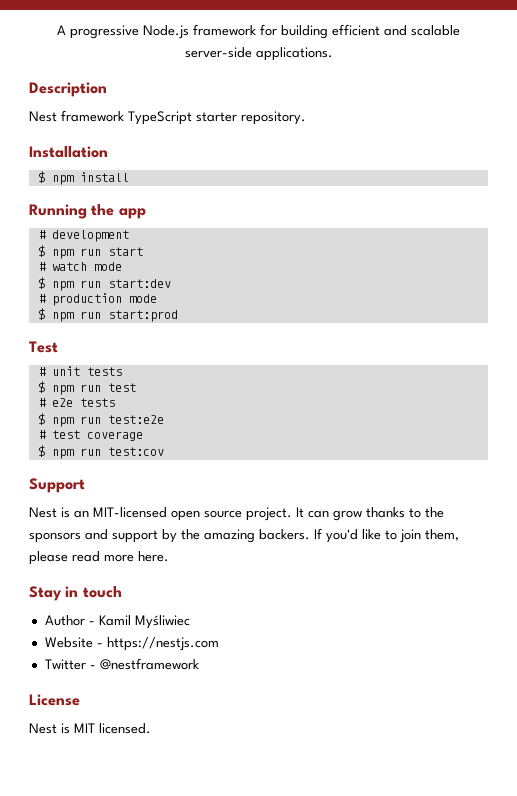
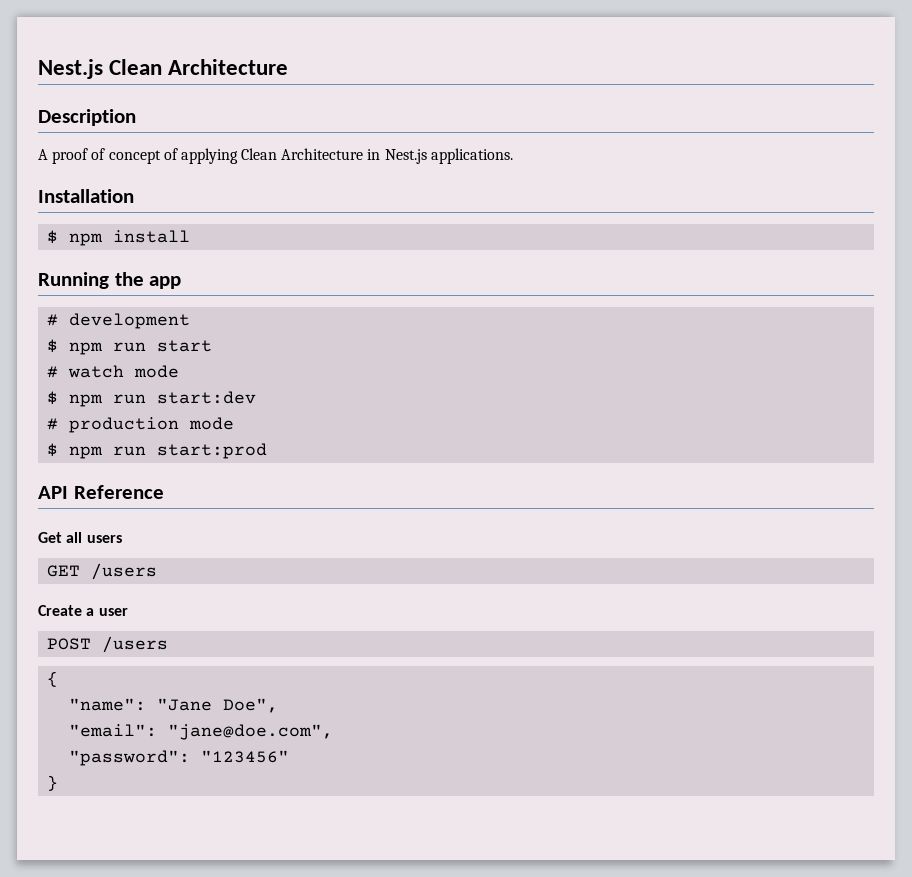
[57,24,460,39] [184,47,333,61] [29,82,107,97] [29,110,306,125] A progressive Node.js framework for building efficient and scalable server-side applications. // Description // Nest framework TypeScript starter repository. -> [38,59,289,79] [38,109,136,126] [38,148,513,164] Nest.js Clean Architecture // Description // A proof of concept of applying Clean Architecture in Nest.js applications.
[29,341,58,353] [37,366,122,376] [37,381,136,395] [37,398,115,407] [37,413,164,427] [37,430,143,441] [37,445,164,459] [29,478,85,493] [29,507,444,521] [29,528,459,543] [29,551,169,565] [29,586,122,601] [44,615,190,629] [44,637,219,651] [44,658,199,670] [29,694,80,706] [29,723,151,734] Test // # unit tests // $ npm run test // # e2e tests // $ npm run test:e2e // # test coverage // $ npm run test:cov // Support // Nest is an MIT-licensed open source project. It can grow thanks to the sponsors and support by the amazing backers. If you'd like to join them, please read more here. // Stay in touch // Author - Kamil Myśliwiec // Website - https://nestjs.com // Twitter - @nestframework // License // Nest is MIT licensed. -> [38,485,164,499] [38,532,122,543] [47,563,158,580] [38,605,128,616] [47,636,169,653] [47,671,59,687] [69,698,279,713] [69,724,334,740] [69,750,290,766] [47,775,59,791] API Reference // Get all users // GET /users // Create a user // POST /users // { // "name": "Jane Doe", // "email": "jane@doe.com", // "password": "123456" // }

